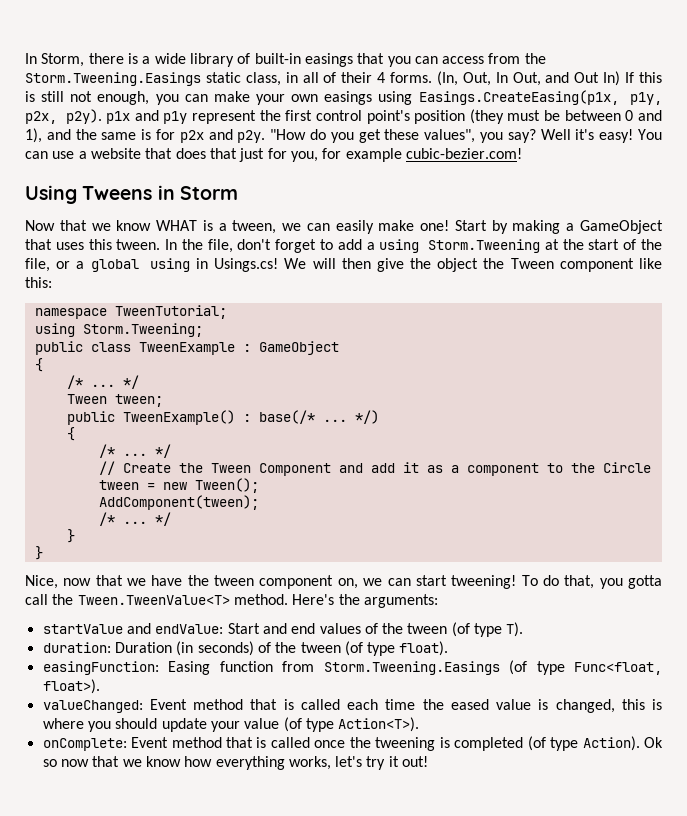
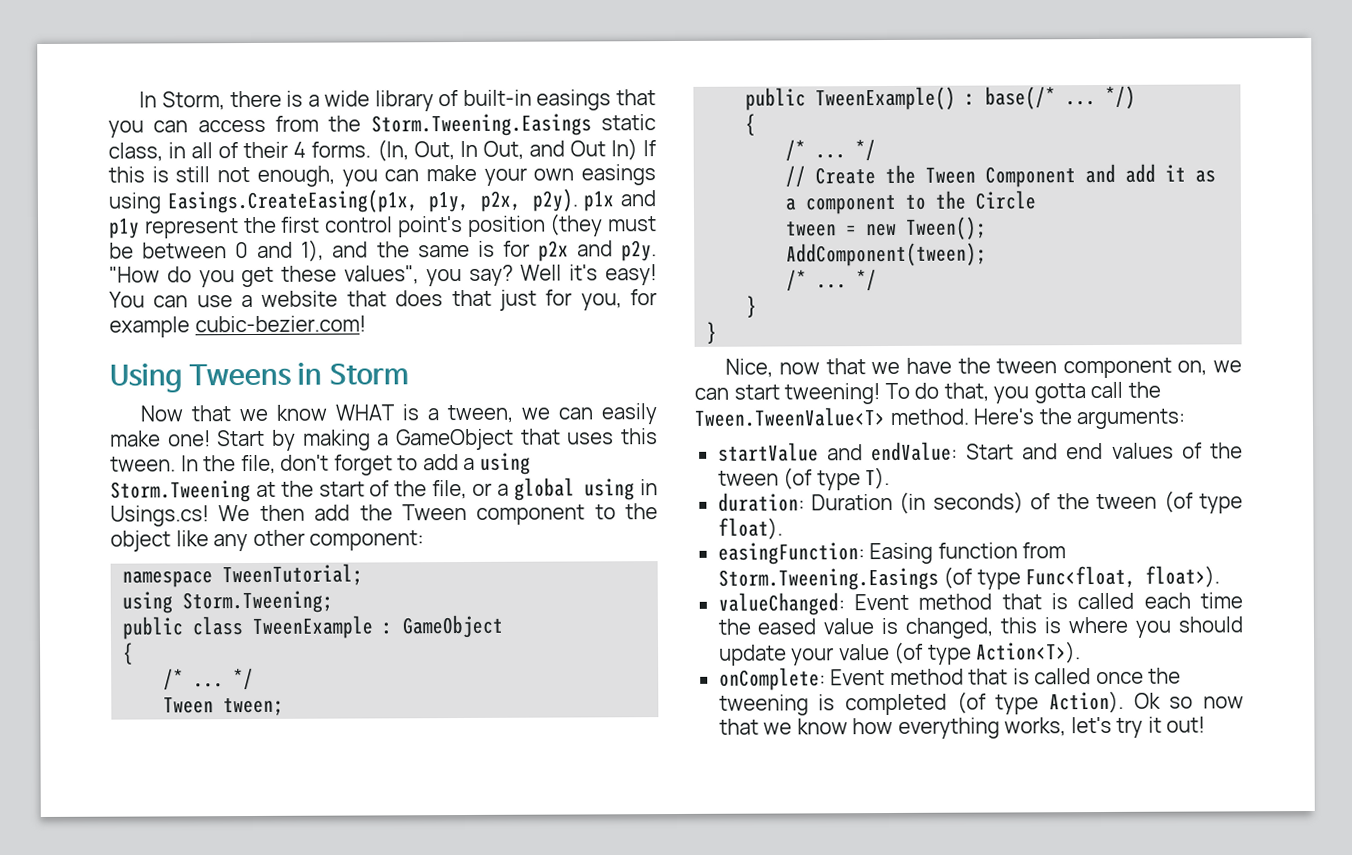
[312,258,663,272] [25,277,52,288] will then give the object the Tween component like this: -> [259,503,658,525] [110,529,425,552] then add the Tween component to the object like any other component:

